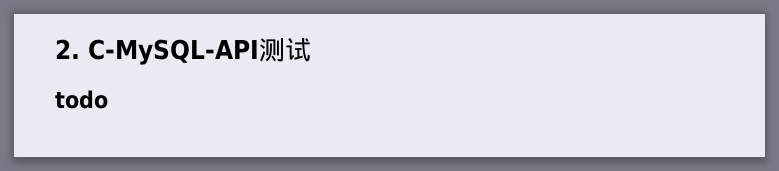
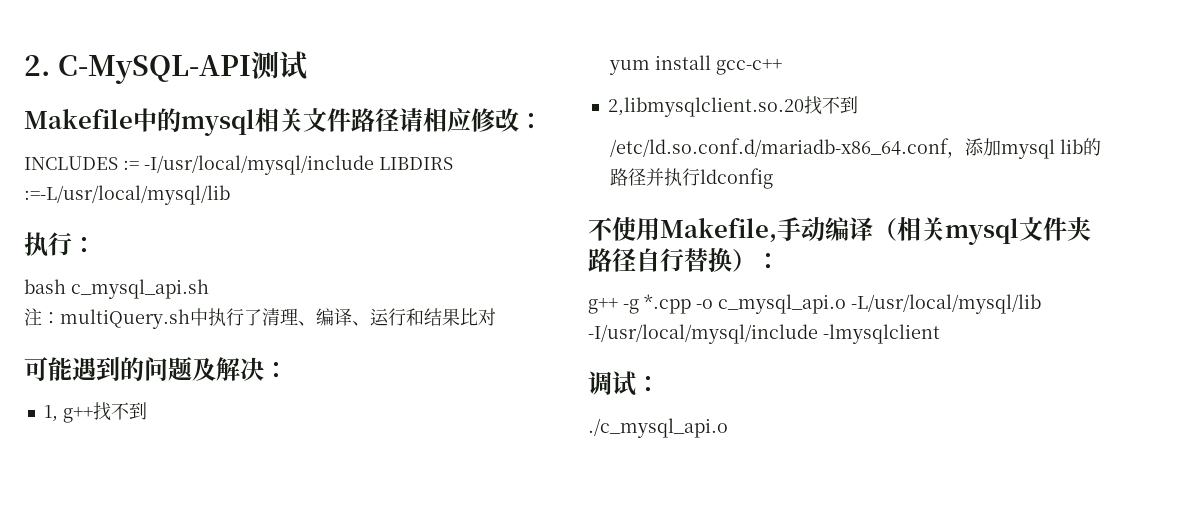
[55,90,108,109] todo -> [24,108,543,136] [24,155,453,175] [24,185,230,205] [24,232,96,257] [24,279,209,299] [24,308,496,329] [24,356,288,381] [43,402,147,423] [609,55,783,75] [607,96,858,117] [610,138,1102,159] [610,168,774,189] [588,216,1091,245] [588,247,780,272] [588,294,1041,314] [588,324,940,344] [588,371,660,396] [588,418,728,438] Makefile中的mysql相关文件路径请相应修改： // INCLUDES := -I/usr/local/mysql/include LIBDIRS :=-L/usr/local/mysql/lib // 执行： // bash c_mysql_api.sh // 注：multiQuery.sh中执行了清理、编译、运行和结果比对 // 可能遇到的问题及解决： // 1, g++找不到 // yum install gcc-c++ // 2,libmysqlclient.so.20找不到 // /etc/ld.so.conf.d/mariadb-x86_64.conf，添加mysql lib的路径并执行ldconfig // 不使用Makefile,手动编译（相关mysql文件夹路径自行替换）： // g++ -g *.cpp -o c_mysql_api.o -L/usr/local/mysql/lib -I/usr/local/mysql/include -lmysqlclient // 调试： // ./c_mysql_api.o

